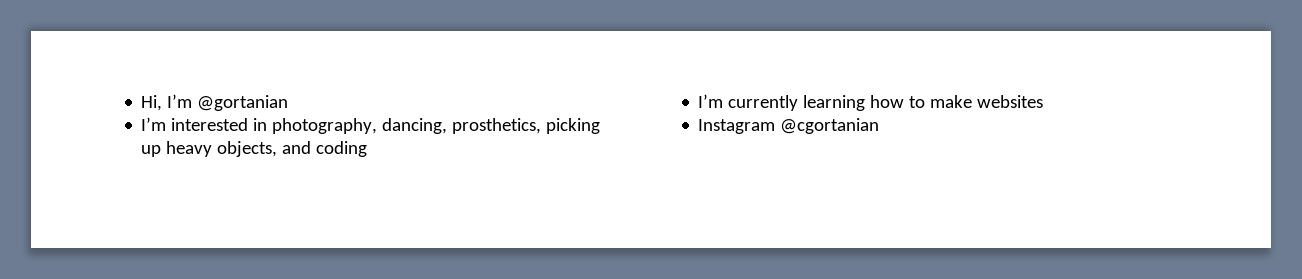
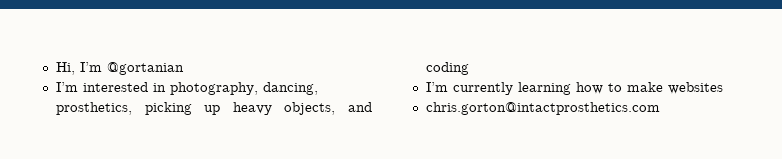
[698,118,880,134] Instagram @cgortanian -> [425,102,660,115] chris.gorton@intactprosthetics.com

